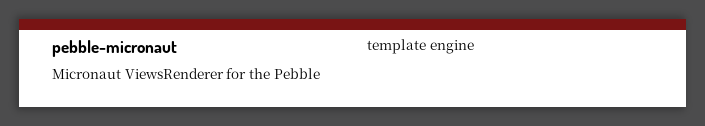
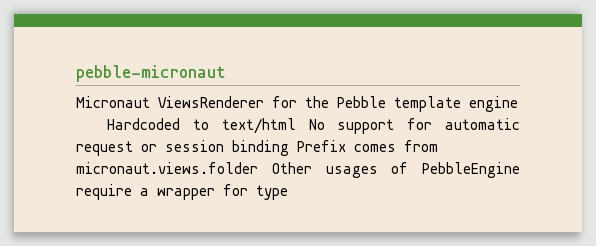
(474, 47) none -> [107,118,520,134] [76,140,438,156] [76,162,520,178] [76,184,288,200] // Hardcoded to text/html No support for automatic request or session binding Prefix comes from micronaut.views.folder Other usages of PebbleEngine require a wrapper for type

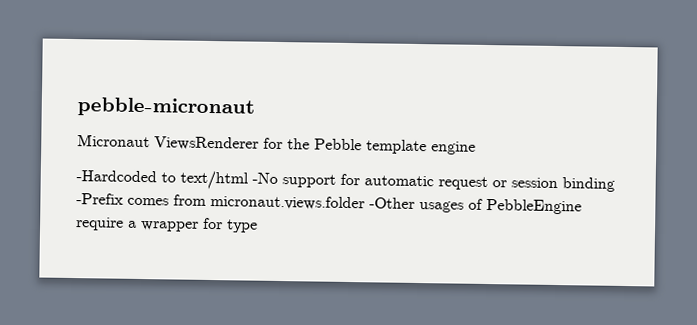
[107,118,181,130] Hardcoded -> [76,170,157,183] -Hardcoded
[308,119,325,130] No -> [252,172,278,184] -No
[297,140,346,152] Prefix -> [76,193,124,205] -Prefix
[271,162,312,174] Other -> [369,197,415,209] -Other

